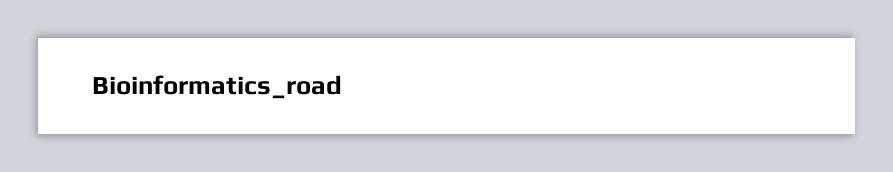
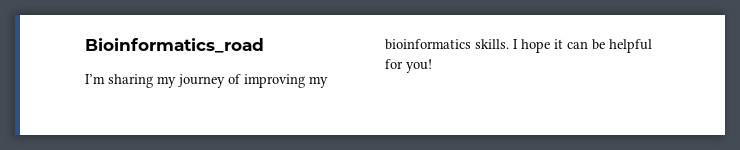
(342, 87) none -> [85,74,328,88] [385,39,652,53] [385,59,432,73] // I’m sharing my journey of improving my bioinformatics skills. I hope it can be helpful for you!

